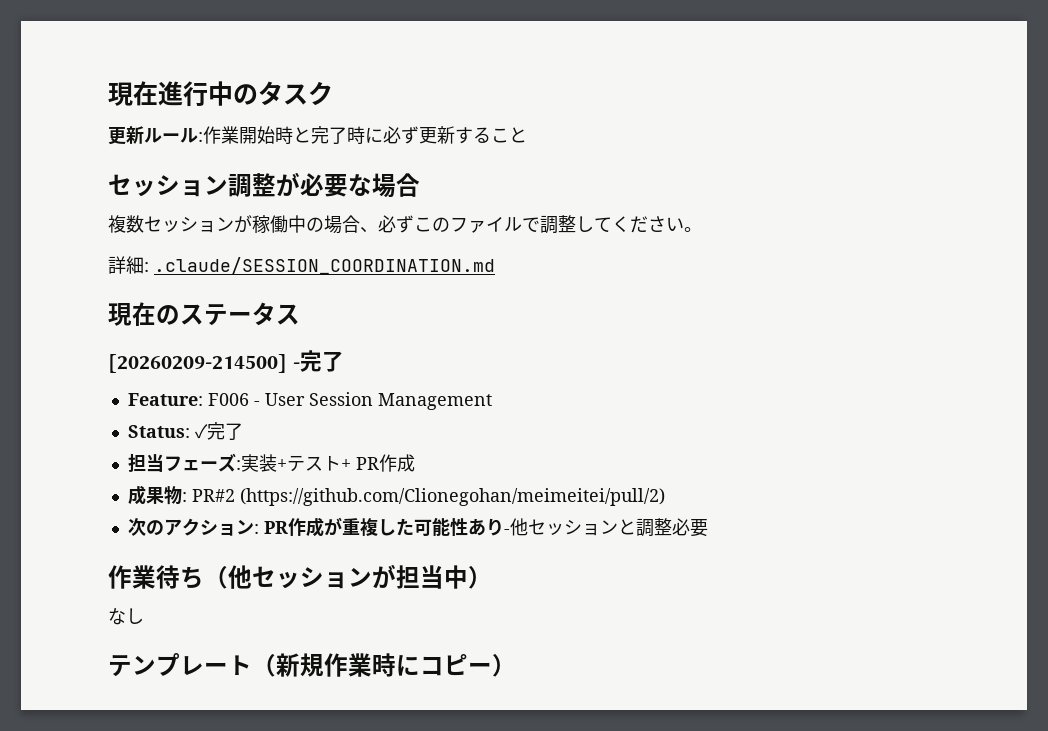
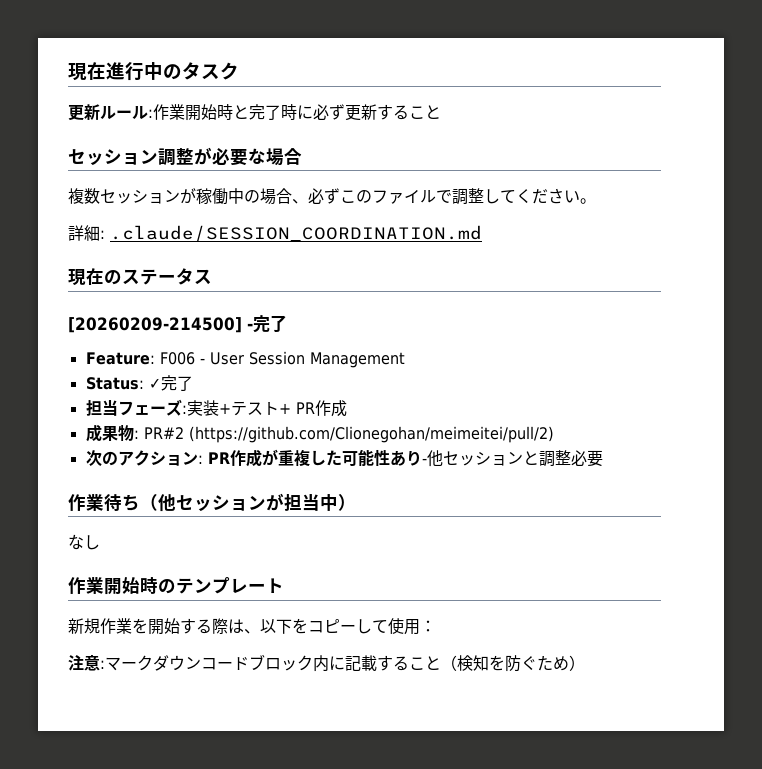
(144, 616) none -> [68,577,176,595] 作業開始時の
[252,654,276,677] （ -> (284, 585) //
[372,653,492,677] 時にコピー -> [132,618,436,635] [68,654,569,672] を開始する際は、以下をコピーして使用： // 注意:マークダウンコードブロック内に記載すること（検知を防ぐため

